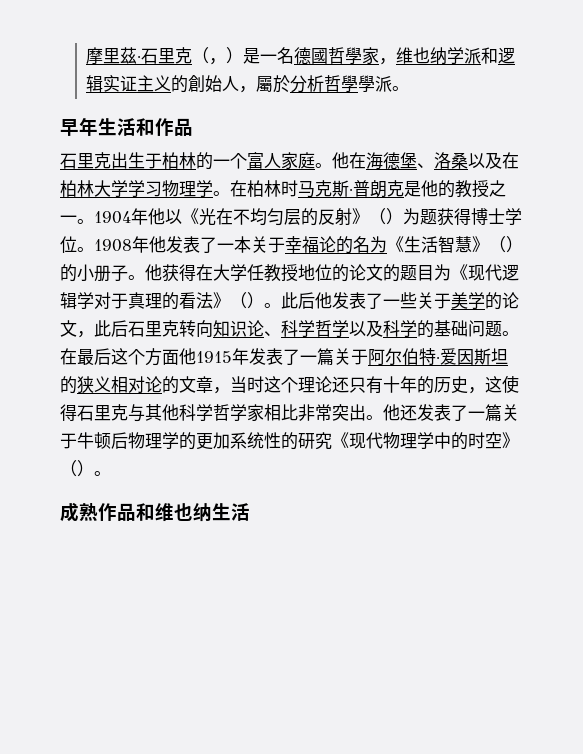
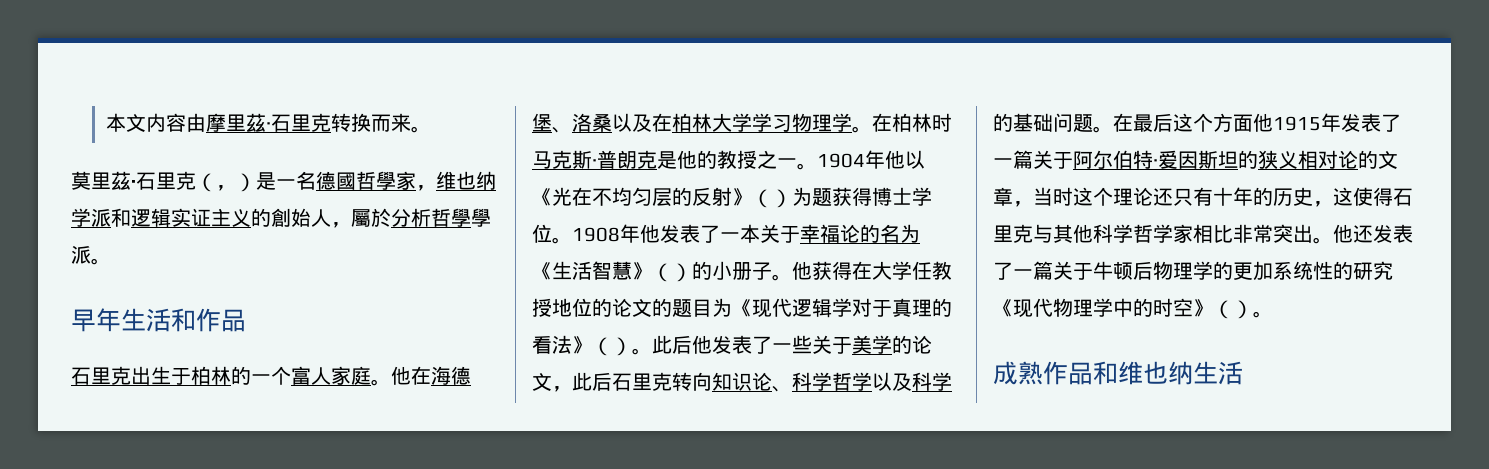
(86, 55) none -> [105,113,206,132] 本文内容由
(193, 55) none -> [330,113,431,133] [71,171,196,190] 转换而来。 // 莫里茲·石里克

